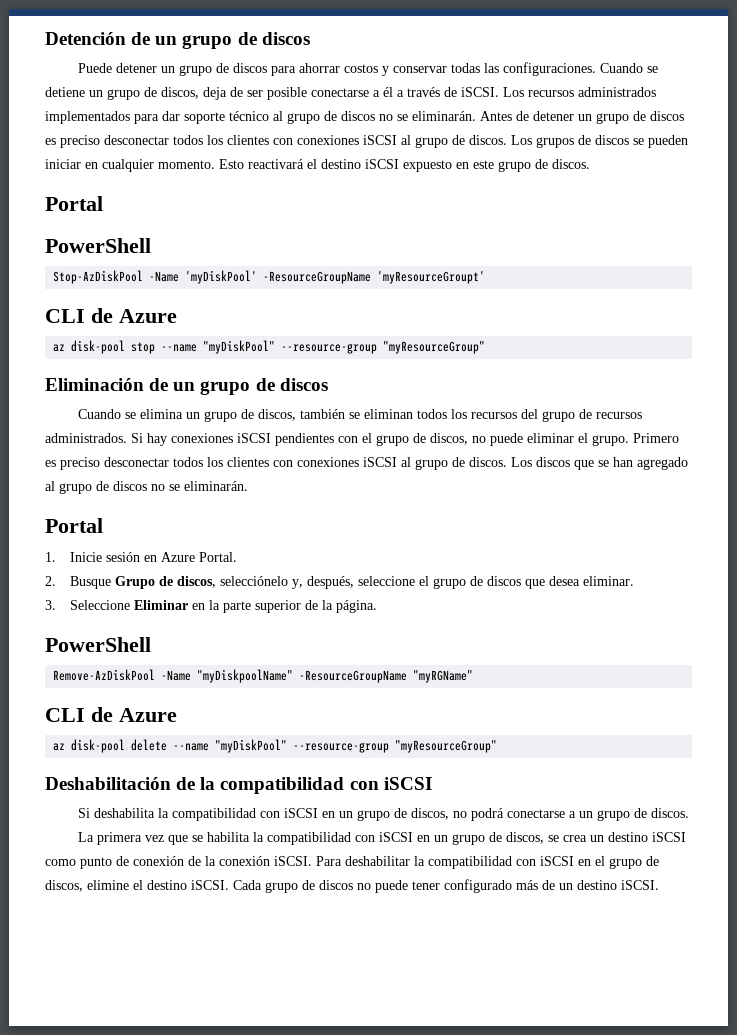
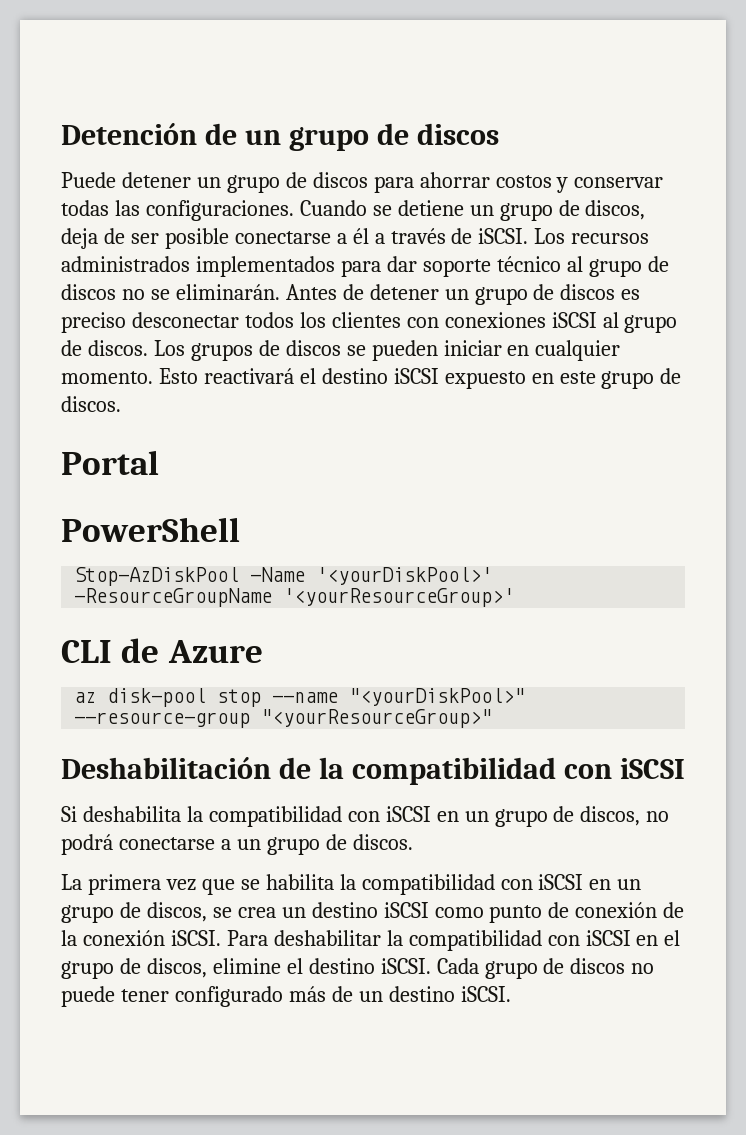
[185,270,486,284] 'myDiskPool' -ResourceGroupName 'myResourceGroupt' -> [316,567,493,585] [74,588,515,607] '<yourDiskPool>' -ResourceGroupName '<yourResourceGroup>'
[203,340,486,354] [45,378,328,395] [77,409,642,422] [45,433,679,446] [45,457,688,470] [45,481,248,494] [45,518,103,533] [45,552,238,562] [45,576,635,589] [45,600,378,613] [45,637,151,652] [53,669,474,683] [45,707,177,722] [53,739,498,753] "myDiskPool" --resource-group "myResourceGroup" // Eliminación de un grupo de discos // Cuando se elimina un grupo de discos, también se eliminan todos los recursos del grupo de recursos administrados. Si hay conexiones iSCSI pendientes con el grupo de discos, no puede eliminar el grupo. Primero es preciso desconectar todos los clientes con conexiones iSCSI al grupo de discos. Los discos que se han agregado al grupo de discos no se eliminarán. // Portal // 1. Inicie sesión en Azure Portal. // 2. Busque Grupo de discos, selecciónelo y, después, seleccione el grupo de discos que desea eliminar. // 3. Seleccione Eliminar en la parte superior de la página. // PowerShell // Remove-AzDiskPool -Name "myDiskpoolName" -ResourceGroupName "myRGName" // CLI de Azure // az disk-pool delete --name "myDiskPool" --resource-group "myResourceGroup" -> [349,688,526,706] [74,709,493,728] "<yourDiskPool>" --resource-group "<yourResourceGroup>"

